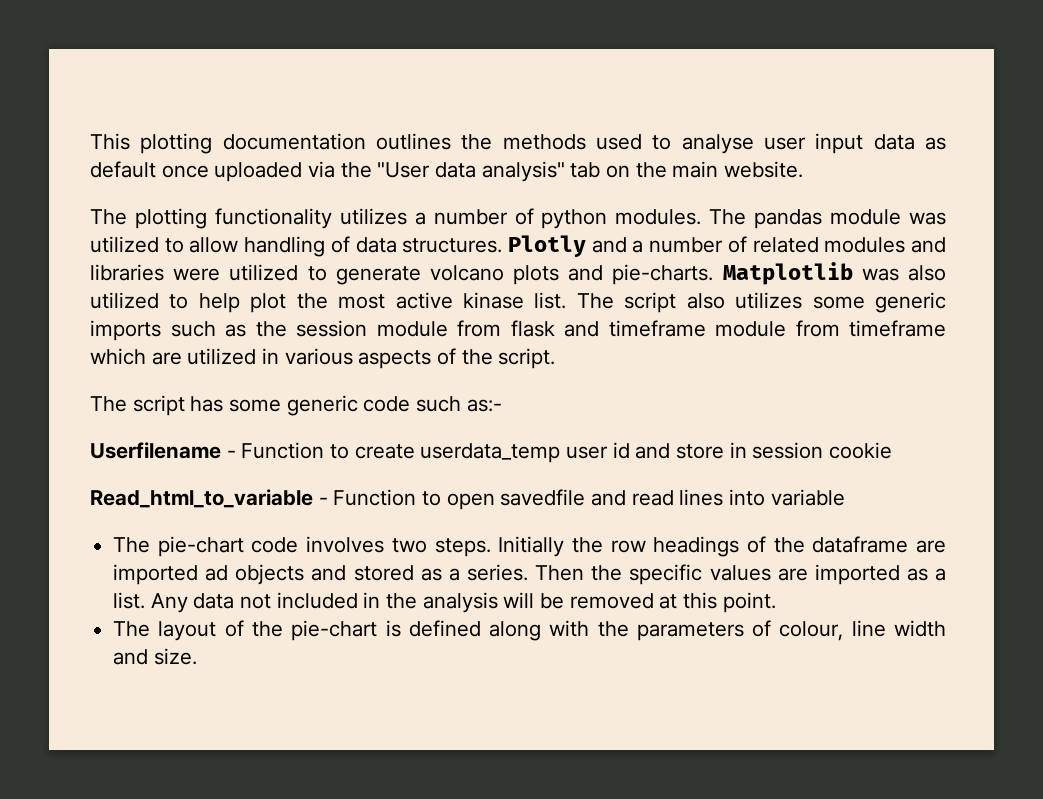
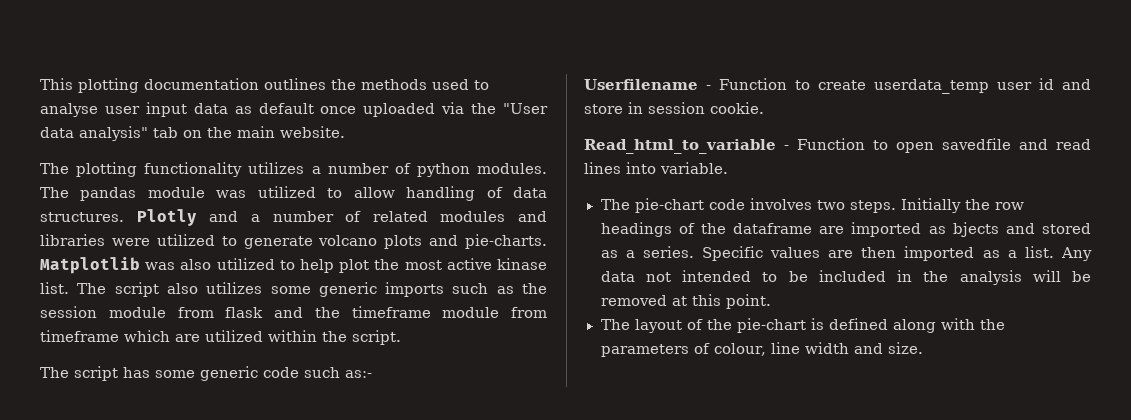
(599, 329) none -> [314,307,340,318] the
[262,348,457,369] in various aspects of -> [268,330,317,342] within
[829,442,893,459] cookie -> [710,102,764,114] cookie.
[770,489,845,506] variable -> [660,162,728,174] variable.
[205,564,305,585] ad objects -> [928,222,999,237] as bjects
[535,564,703,585] Then the specific -> [701,246,763,261] Specific
(808, 574) none -> [861,247,897,258] then
(272, 601) none -> [682,270,808,282] intended to be

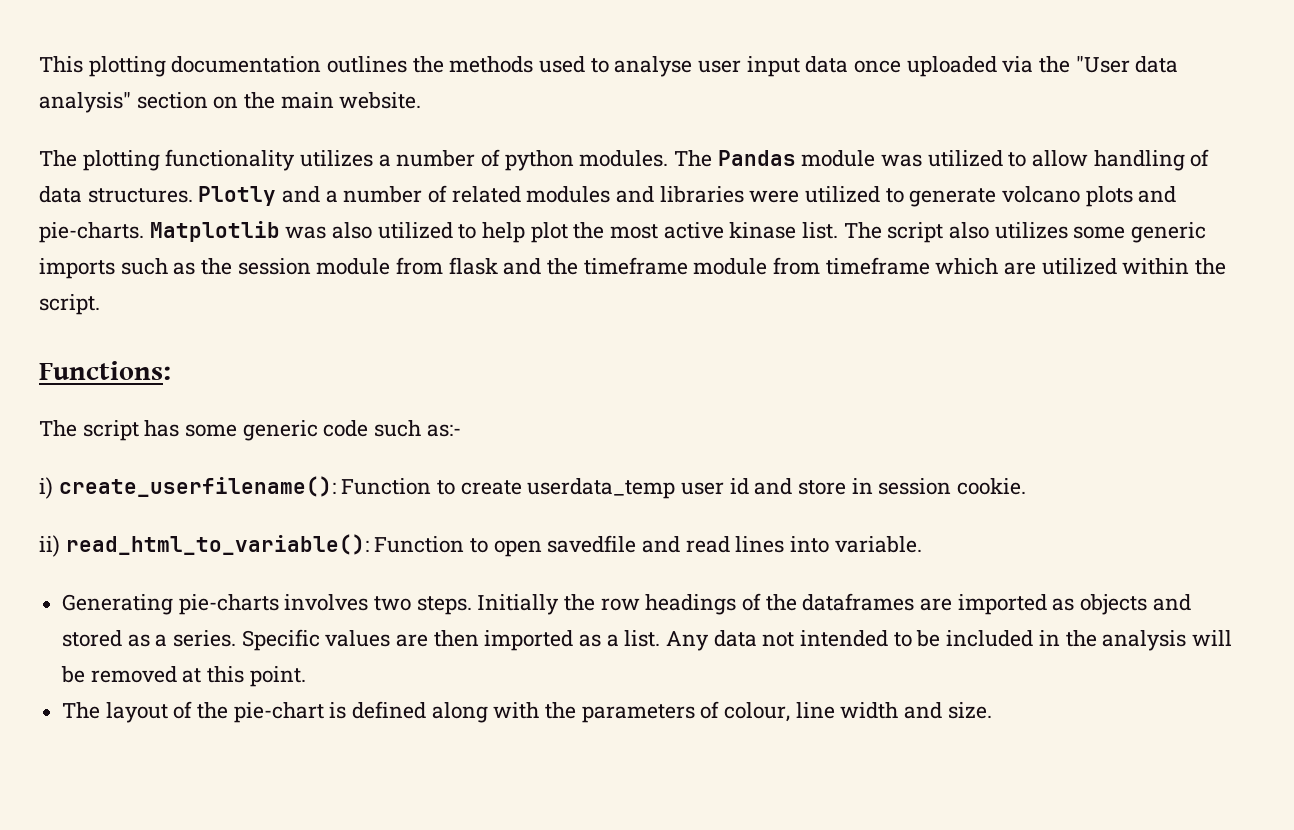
[234,103,314,114] as default -> (849, 64) none
[153,127,178,138] tab -> [136,92,208,109] section
[80,187,137,201] pandas -> [717,150,796,166] Pandas
(401, 337) none -> [39,361,171,380] // Functions:
[584,79,711,90] Userfilename - -> [39,476,336,499] i) create_userfilename():
[584,139,789,154] Read_html_to_variable - -> [39,534,369,557] ii) read_html_to_variable():
[600,198,745,213] The pie-chart code -> [62,594,279,615] Generating pie-charts
[733,223,812,234] dataframe -> [802,593,915,611] dataframes
[952,222,999,237] bjects -> [1080,594,1148,615] objects

